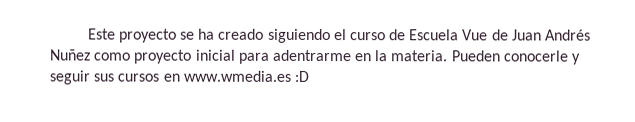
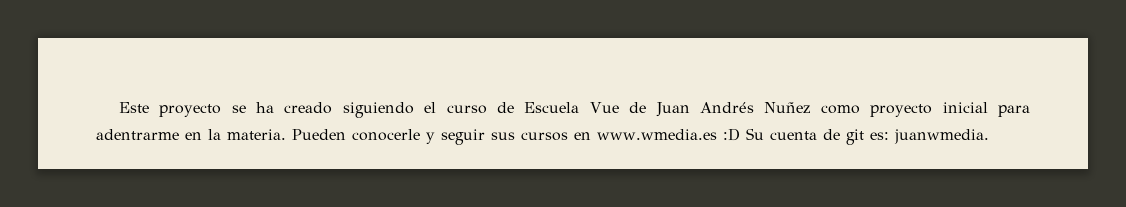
(309, 76) none -> [745,128,989,145] Su cuenta de git es: juanwmedia.

